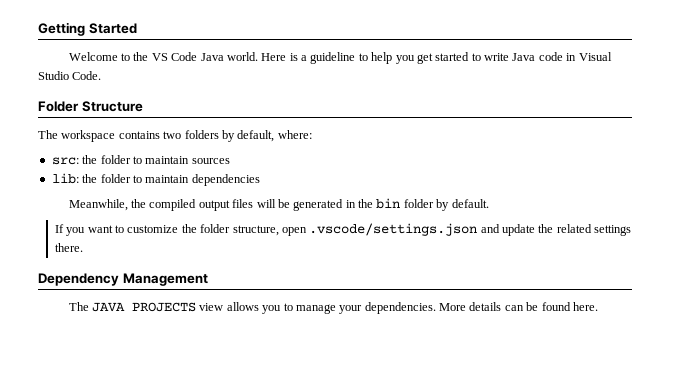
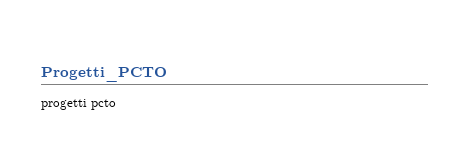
[38,22,137,36] [68,52,612,64] [38,71,102,80] [38,101,143,112] [38,130,312,142] [51,155,230,165] [51,173,260,186] [68,198,489,211] [54,223,632,236] [54,243,83,252] [38,273,208,286] [68,302,598,314] Getting Started // Welcome to the VS Code Java world. Here is a guideline to help you get started to write Java code in Visual Studio Code. // Folder Structure // The workspace contains two folders by default, where: // src: the folder to maintain sources // lib: the folder to maintain dependencies // Meanwhile, the compiled output files will be generated in the bin folder by default. // If you want to customize the folder structure, open .vscode/settings.json and update the related settings there. // Dependency Management // The JAVA PROJECTS view allows you to manage your dependencies. More details can be found here. -> [41,67,167,82] [41,99,116,110] Progetti_PCTO // progetti pcto

